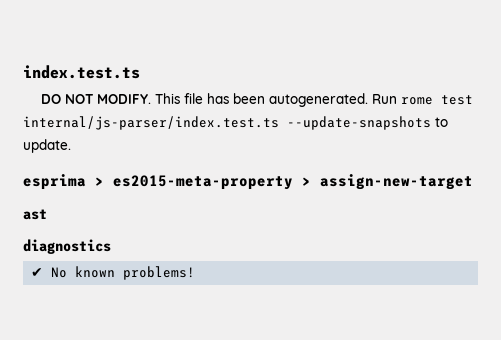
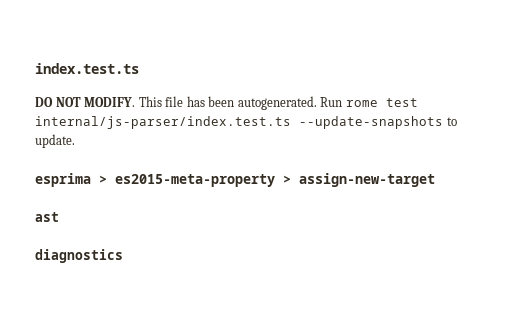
[31,266,196,280] // ✔ No known problems! -> (123, 256) none

